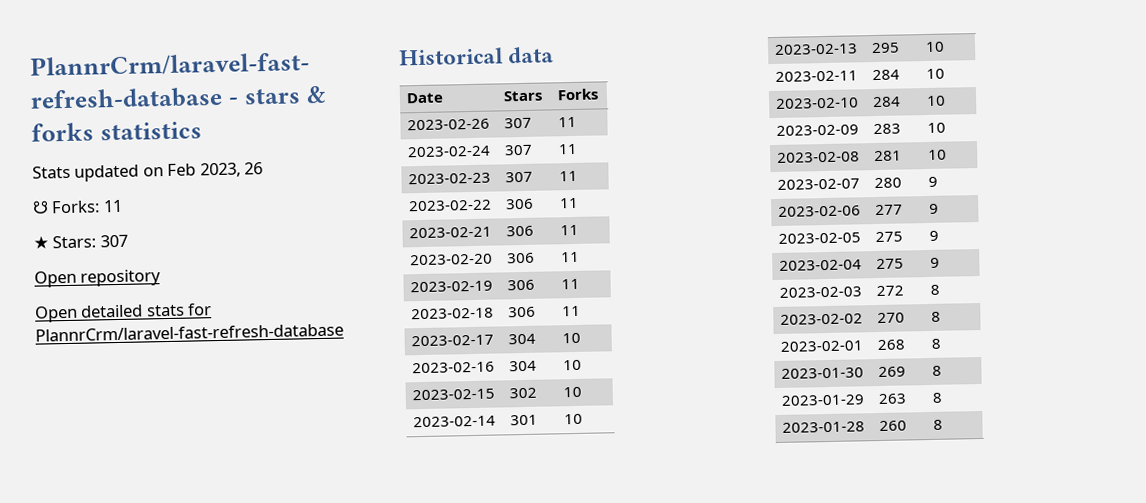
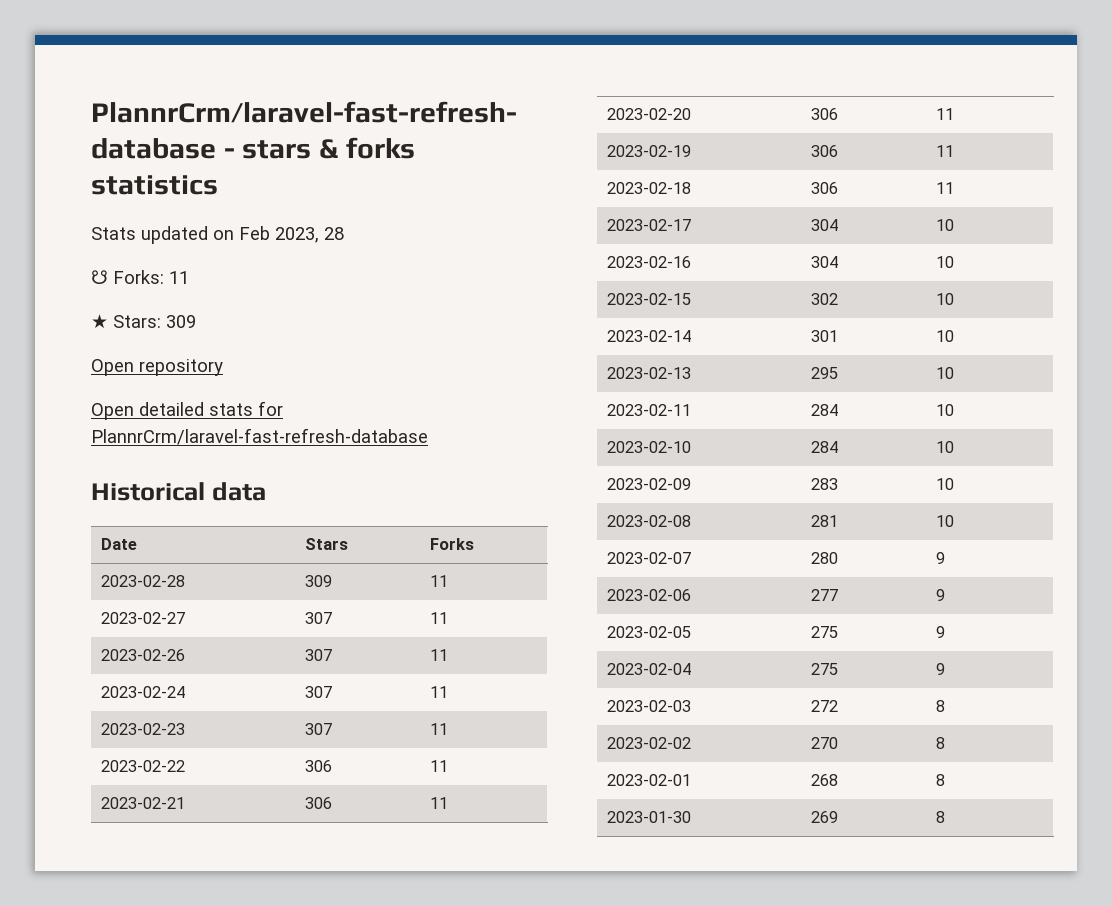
[244,162,264,175] 26 -> [324,227,344,240] 28
[99,234,128,248] 307 -> [166,315,196,328] 309
(600, 94) none -> [101,575,186,587] [305,575,333,587] [430,575,449,587] [101,612,186,624] [305,612,333,624] [430,612,449,624] // 2023-02-28 | 309 | 11 // 2023-02-27 | 307 | 11
[781,394,866,406] [878,393,908,404] [932,392,944,403] [782,421,866,433] [879,420,908,431] [933,419,944,430] // 2023-01-29 | 263 | 8 // 2023-01-28 | 260 | 8 -> (946, 817) none

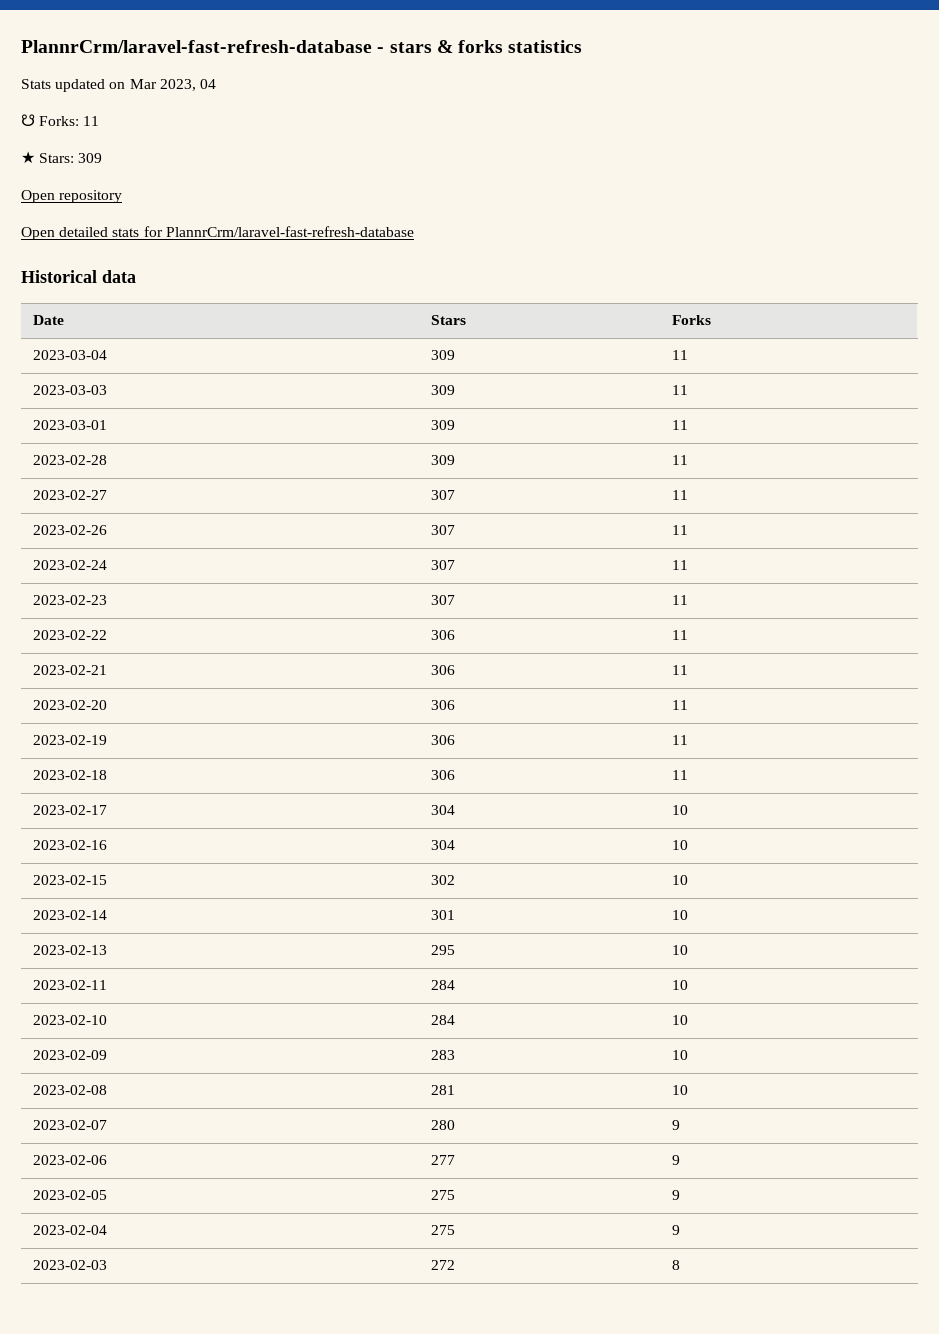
[239,226,344,243] Feb 2023, 28 -> [129,79,216,91] Mar 2023, 04
(475, 544) none -> [32,350,107,360] [430,350,455,360] [671,350,688,360] [32,385,107,395] [430,385,455,395] [671,385,688,395] [32,420,107,430] [430,420,455,430] [671,420,688,430] // 2023-03-04 | 309 | 11 // 2023-03-03 | 309 | 11 // 2023-03-01 | 309 | 11
[607,737,692,749] [811,737,839,749] [936,737,946,749] [607,774,692,786] [811,774,839,786] [936,774,946,786] [607,811,692,823] [811,811,839,823] [936,811,946,823] // 2023-02-02 | 270 | 8 // 2023-02-01 | 268 | 8 // 2023-01-30 | 269 | 8 -> (680, 1265) none

